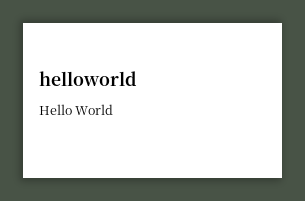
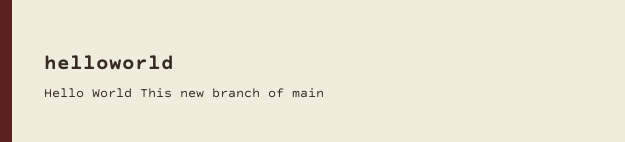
(114, 109) none -> [140,88,324,98] This new branch of main

